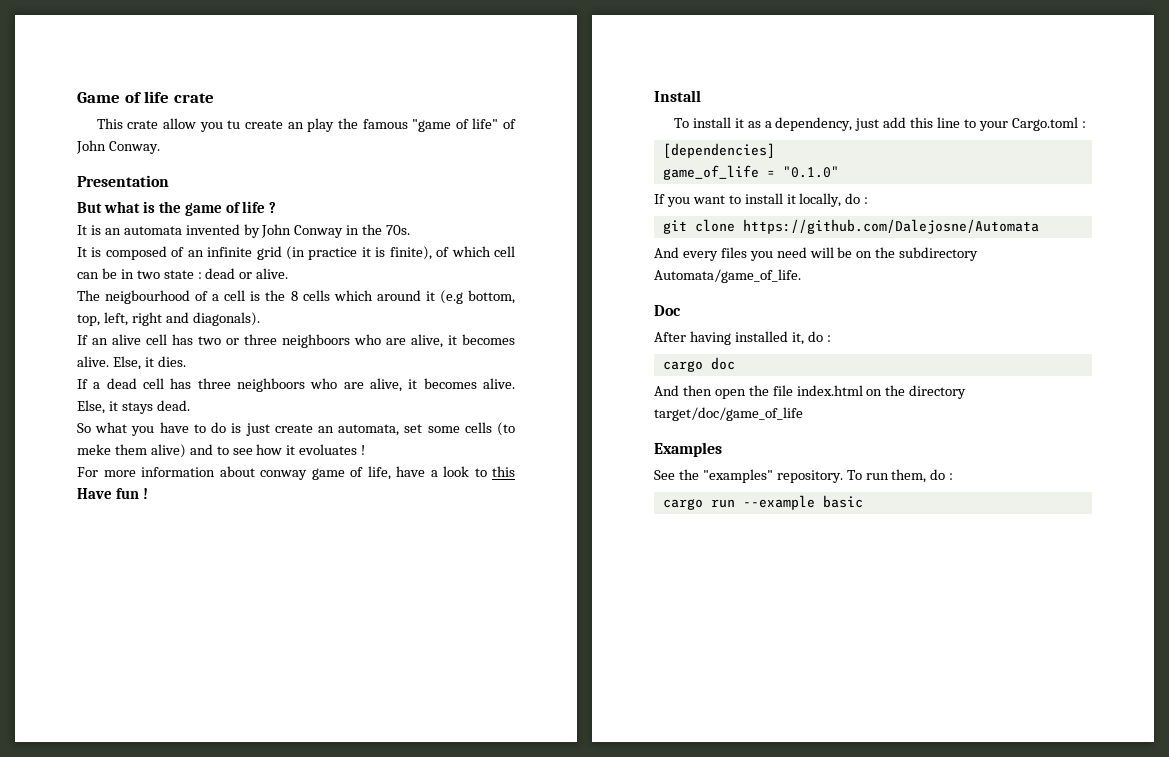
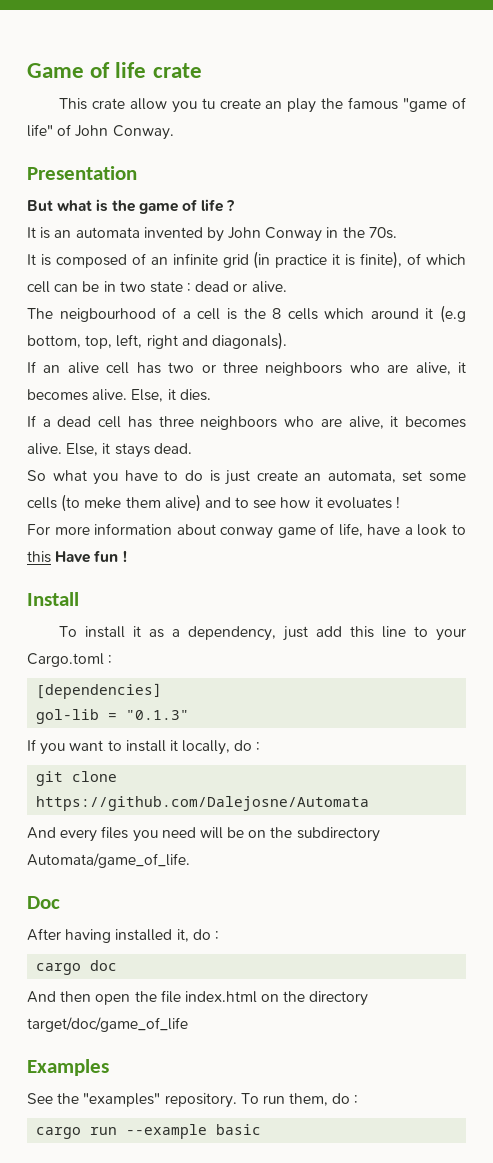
[662,165,839,180] game_of_life = "0.1.0" -> [36,709,190,724] gol-lib = "0.1.3"

